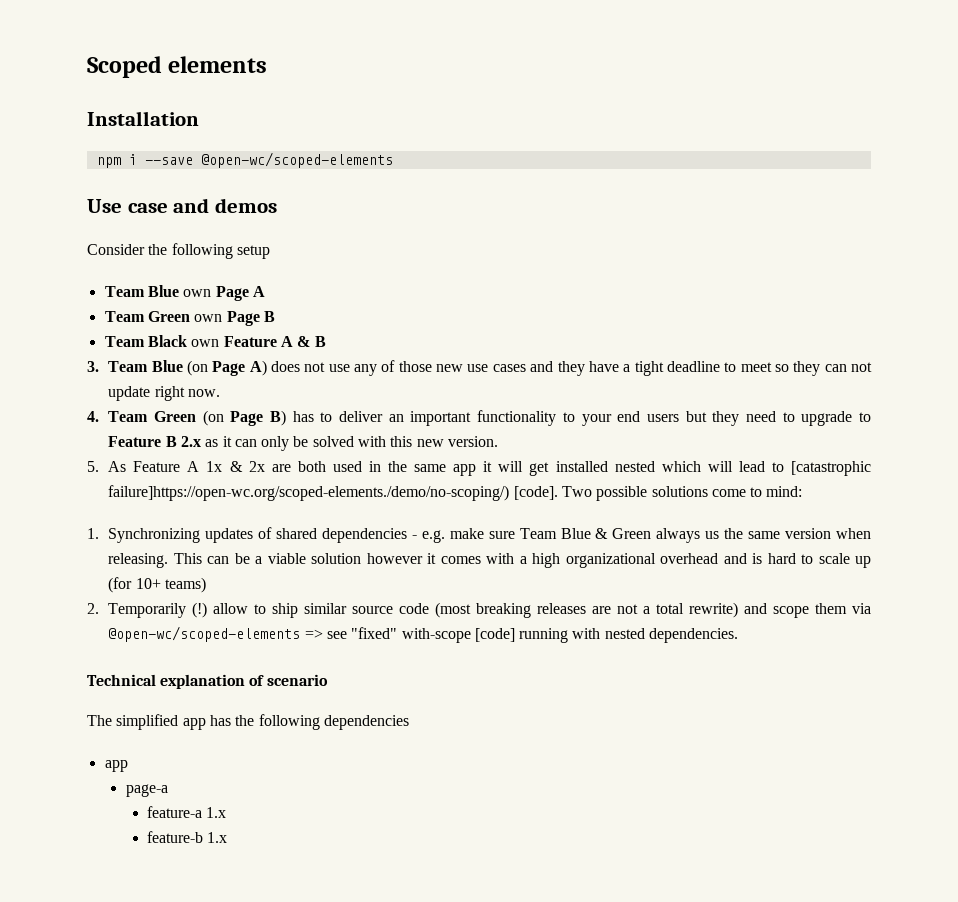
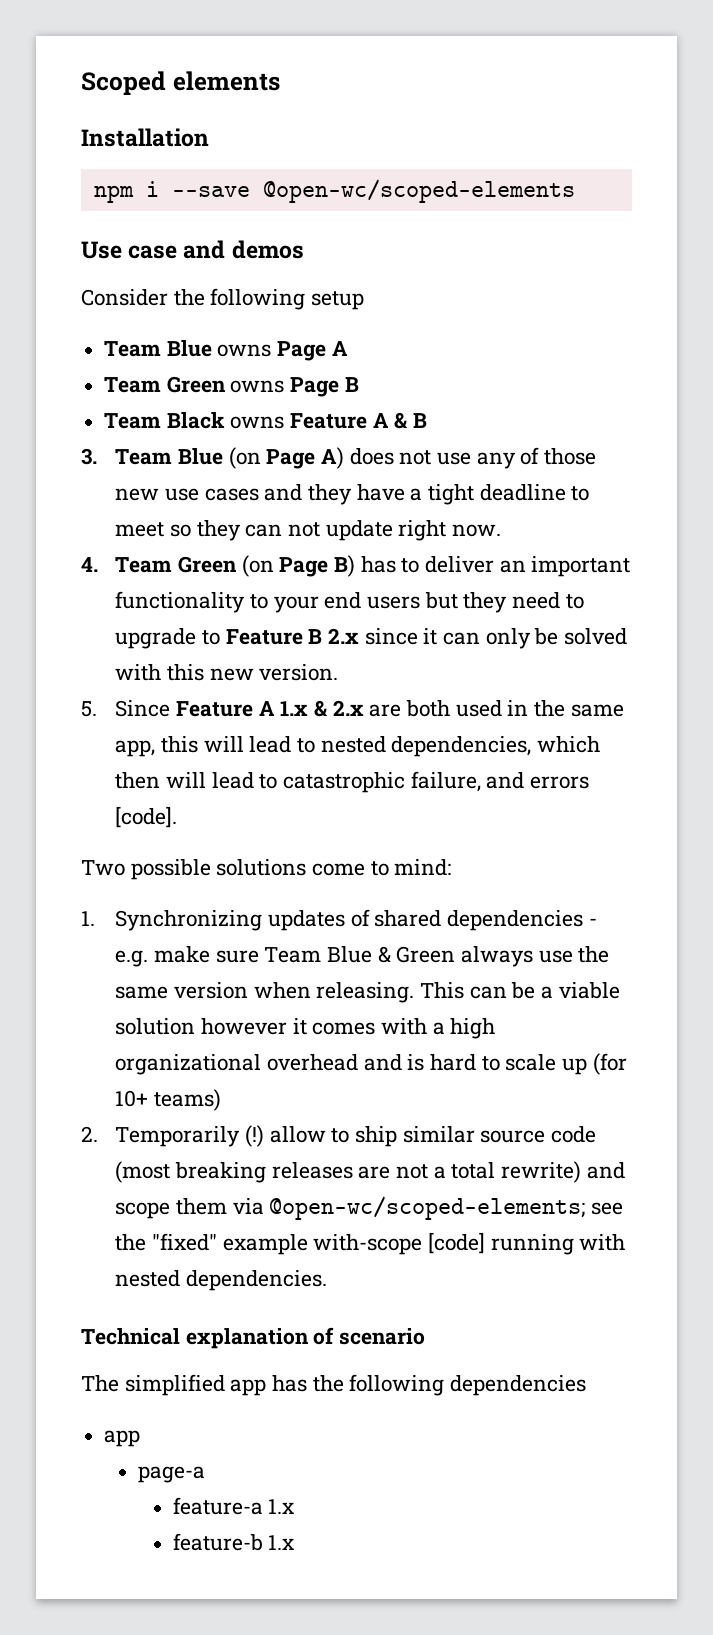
[183,289,212,297] own -> [217,344,272,357] owns
[194,314,223,322] own -> [230,380,285,393] owns
[191,339,220,347] own -> [230,416,285,429] owns
[205,439,219,447] as -> [364,628,418,645] since
[108,461,265,472] As Feature A 1x & 2x -> [115,700,364,717] Since Feature A 1.x & 2.x
[453,461,871,476] [108,485,510,501] app it will get installed nested which will lead to [catastrophic failure]https://open-wc.org/scoped-elements./demo/no-scoping/) -> [115,736,600,757] [115,771,589,793] app, this will lead to nested dependencies, which then will lead to catastrophic failure, and errors
(558, 493) none -> (178, 817) //
[705,531,720,539] us -> [538,950,573,963] use
[108,626,398,642] @open-wc/scoped-elements => see "fixed" -> [269,1196,623,1220] [115,1233,308,1255] @open-wc/scoped-elements; see the "fixed" example

